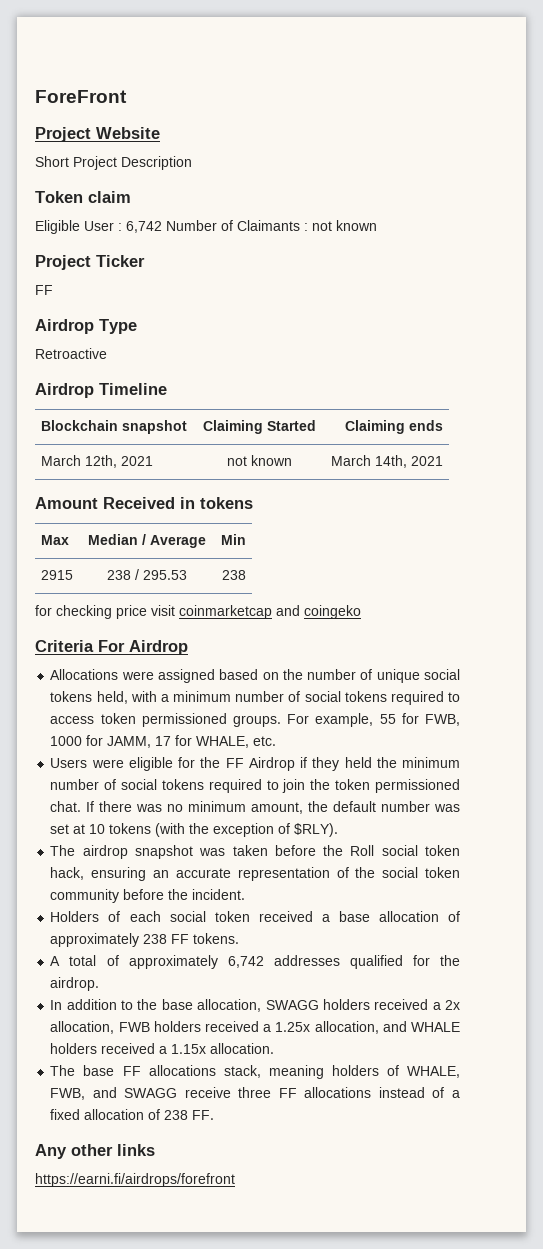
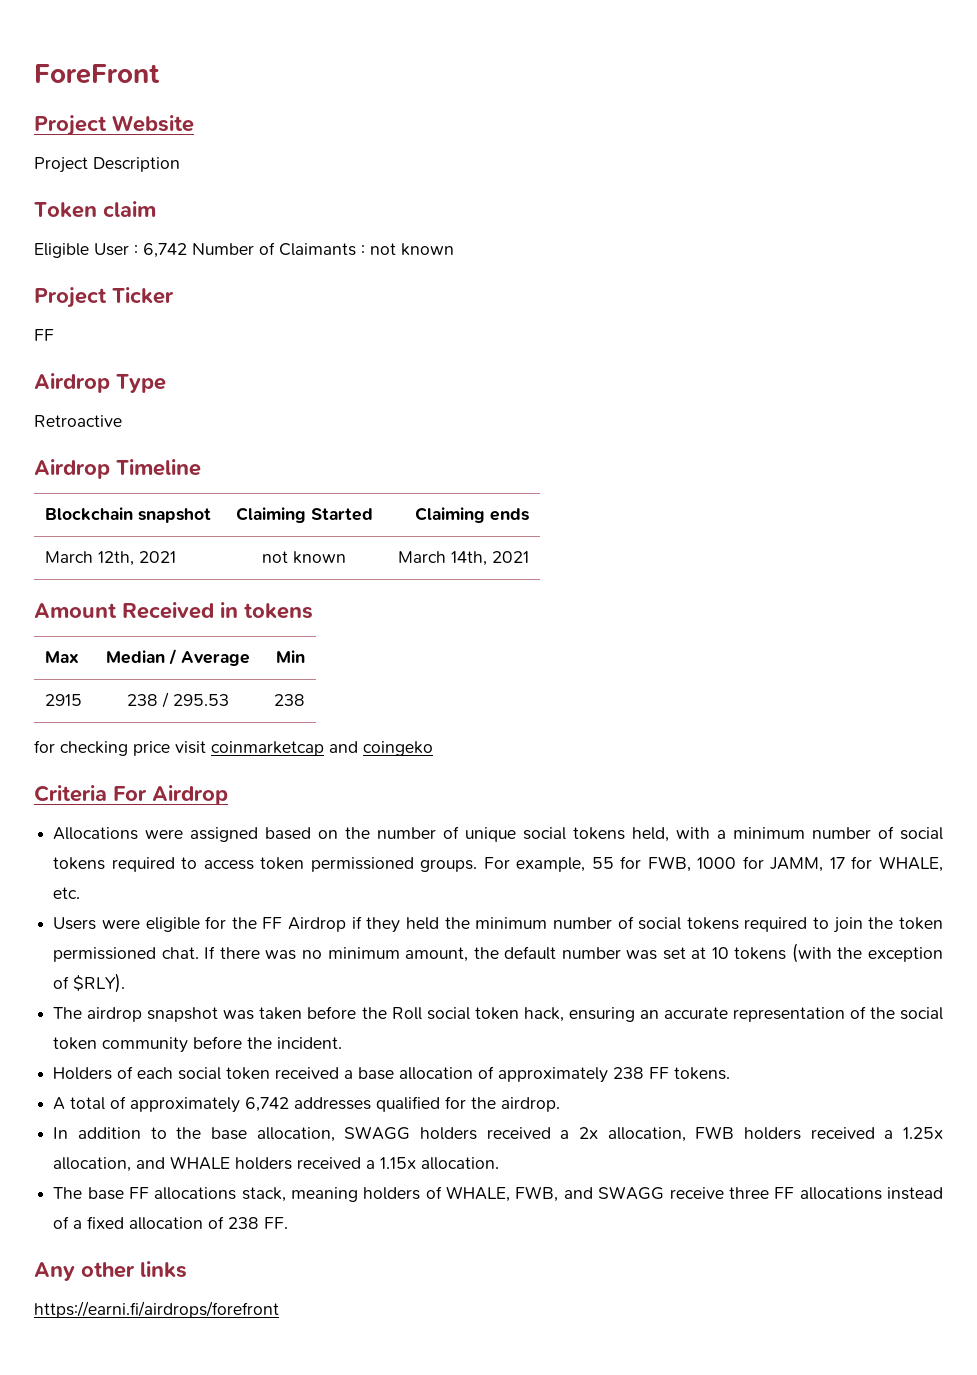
[35,156,69,167] Short -> (194, 123) none

